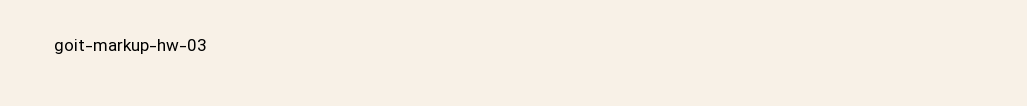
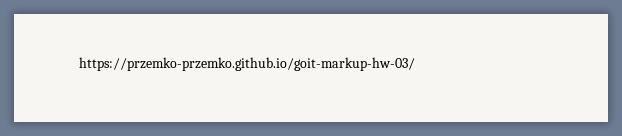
[54,39,207,54] goit-markup-hw-03 -> [79,57,415,71] https://przemko-przemko.github.io/goit-markup-hw-03/

